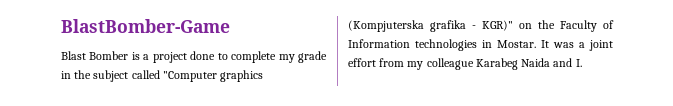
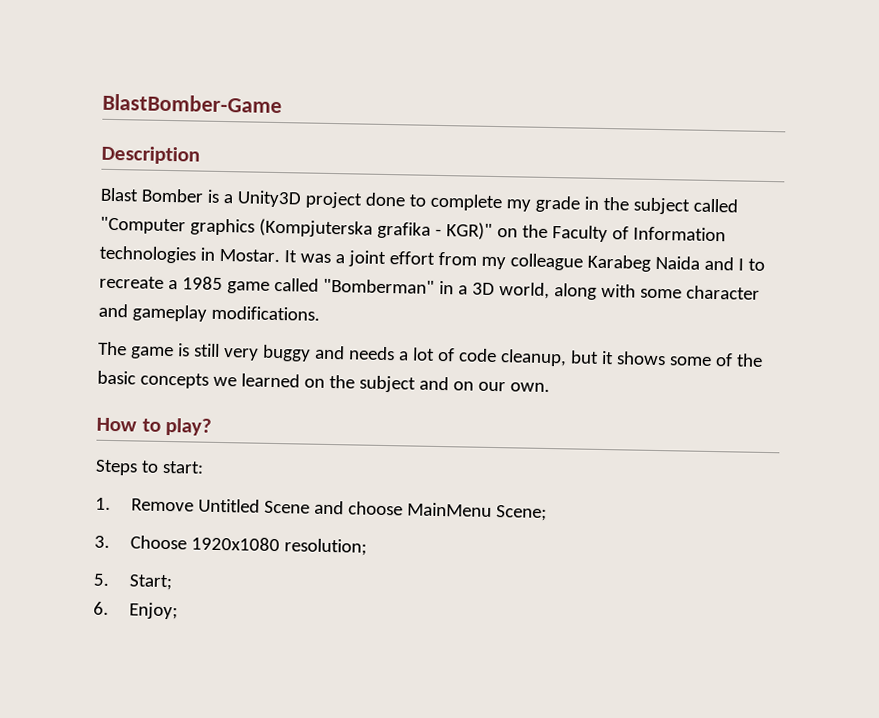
(230, 26) none -> [101,145,200,165] // Description
(150, 57) none -> [236,190,302,208] Unity3D
[575,59,582,67] I. -> [737,258,765,271] [99,275,760,300] [98,303,320,322] [98,341,763,367] [97,370,550,393] [96,417,213,436] [95,459,204,476] [95,497,547,521] [94,535,367,556] [93,573,172,591] [93,601,178,620] I to recreate a 1985 game called "Bomberman" in a 3D world, along with some character and gameplay modifications. // The game is still very buggy and needs a lot of code cleanup, but it shows some of the basic concepts we learned on the subject and on our own. // How to play? // Steps to start: // 1. Remove Untitled Scene and choose MainMenu Scene; // 3. Choose 1920x1080 resolution; // 5. Start; // 6. Enjoy;

